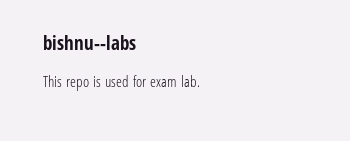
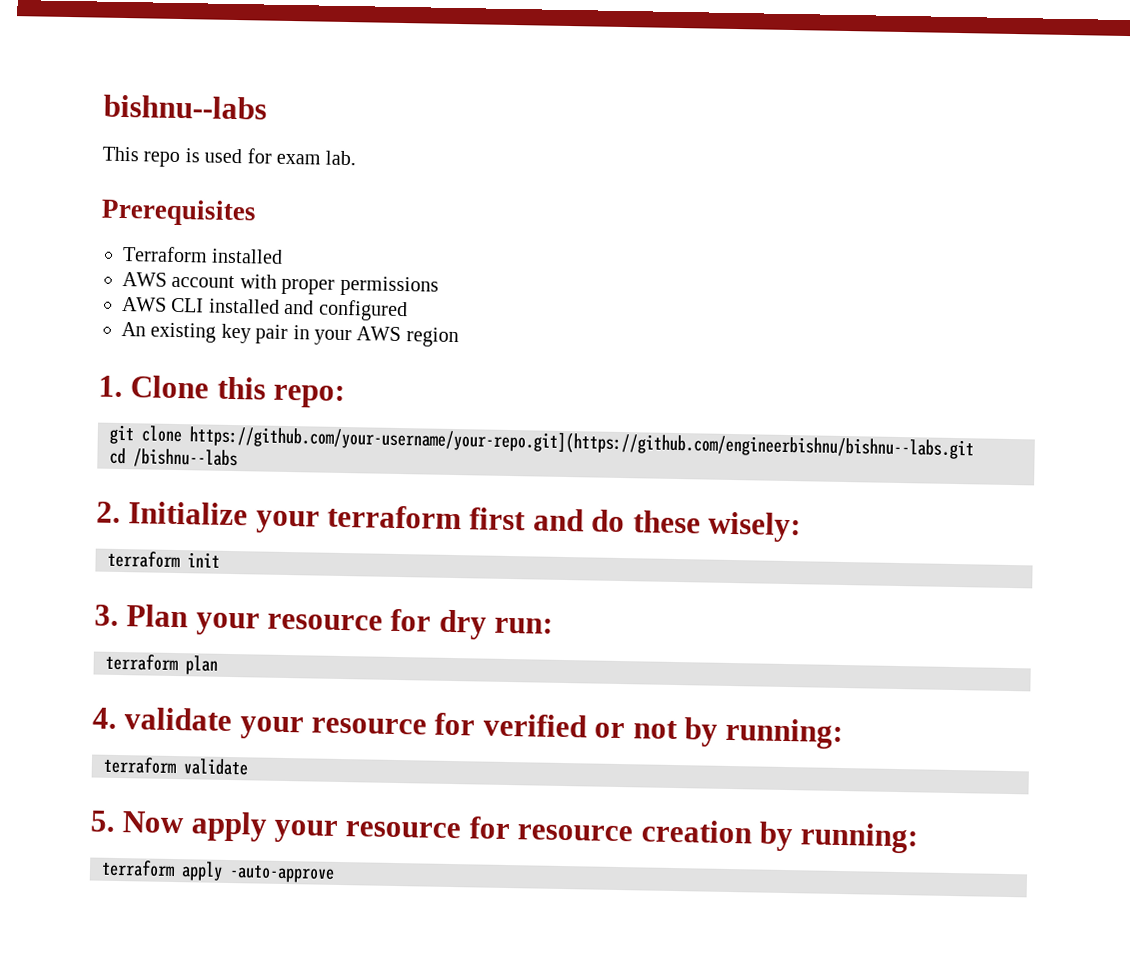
(201, 81) none -> [101,198,257,227] [122,246,284,264] [122,272,439,297] [122,297,408,322] [121,321,459,348] [98,375,346,409] [109,424,974,461] [109,447,238,469] [96,501,801,543] [107,550,220,569] [94,604,554,640] [105,653,218,675] [92,707,844,750] [103,756,248,776] [90,810,919,854] [101,859,335,883] // Prerequisites // Terraform installed // AWS account with proper permissions // AWS CLI installed and configured // An existing key pair in your AWS region // 1. Clone this repo: // git clone https://github.com/your-username/your-repo.git](https://github.com/engineerbishnu/bishnu--labs.git // cd /bishnu--labs // 2. Initialize your terraform first and do these wisely: // terraform init // 3. Plan your resource for dry run: // terraform plan // 4. validate your resource for verified or not by running: // terraform validate // 5. Now apply your resource for resource creation by running: // terraform apply -auto-approve

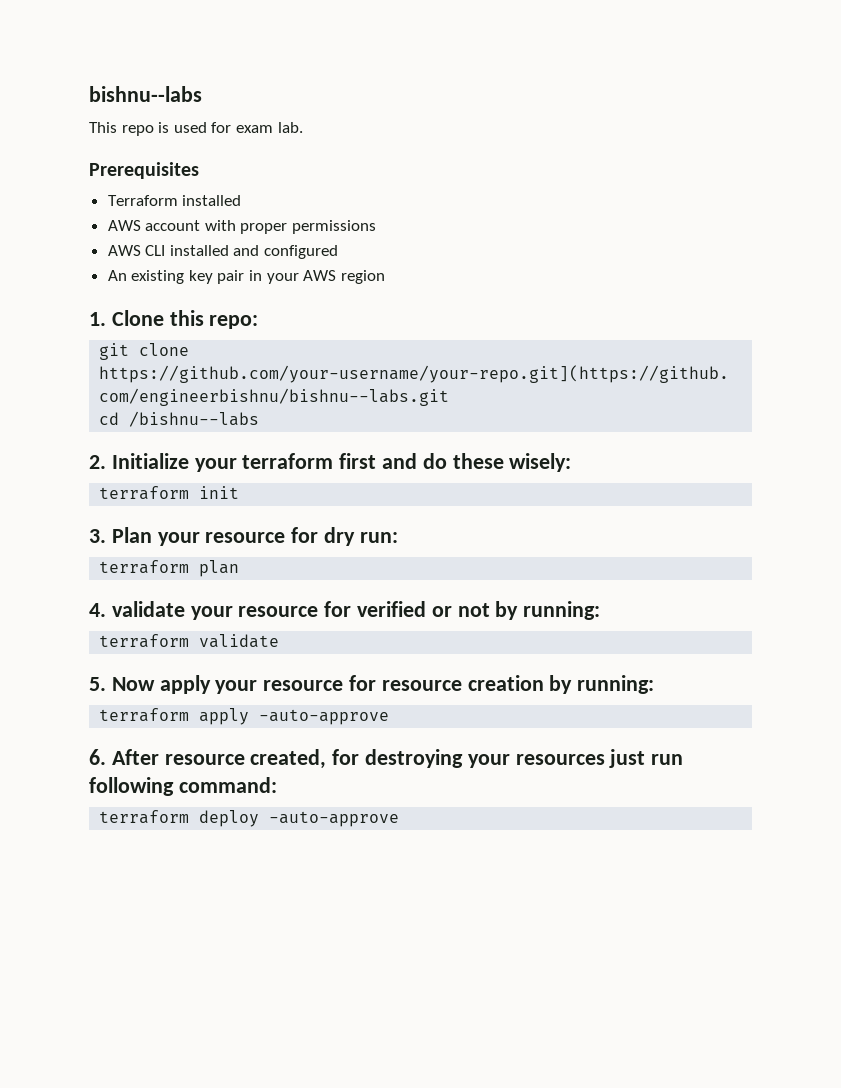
(335, 874) none -> [89,749,684,769] [89,777,277,796] [99,810,400,827] // 6. After resource created, for destroying your resources just run following command: // terraform deploy -auto-approve

